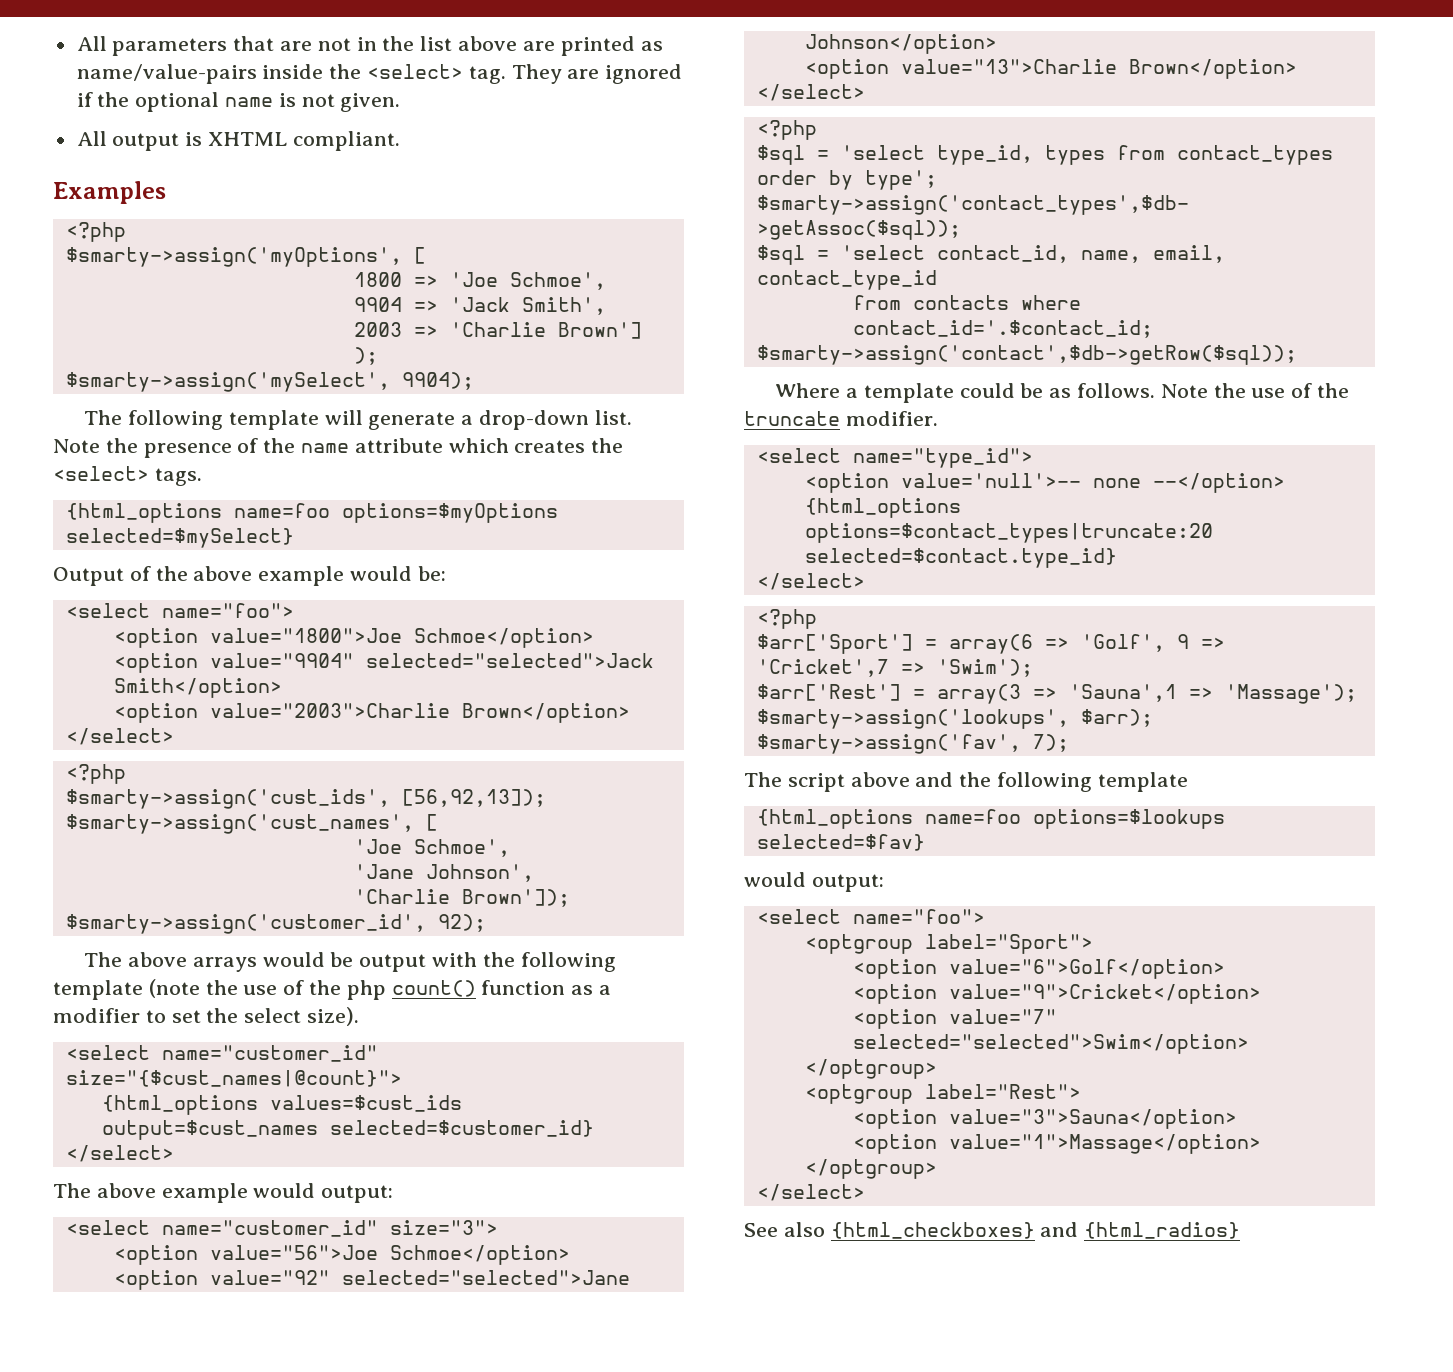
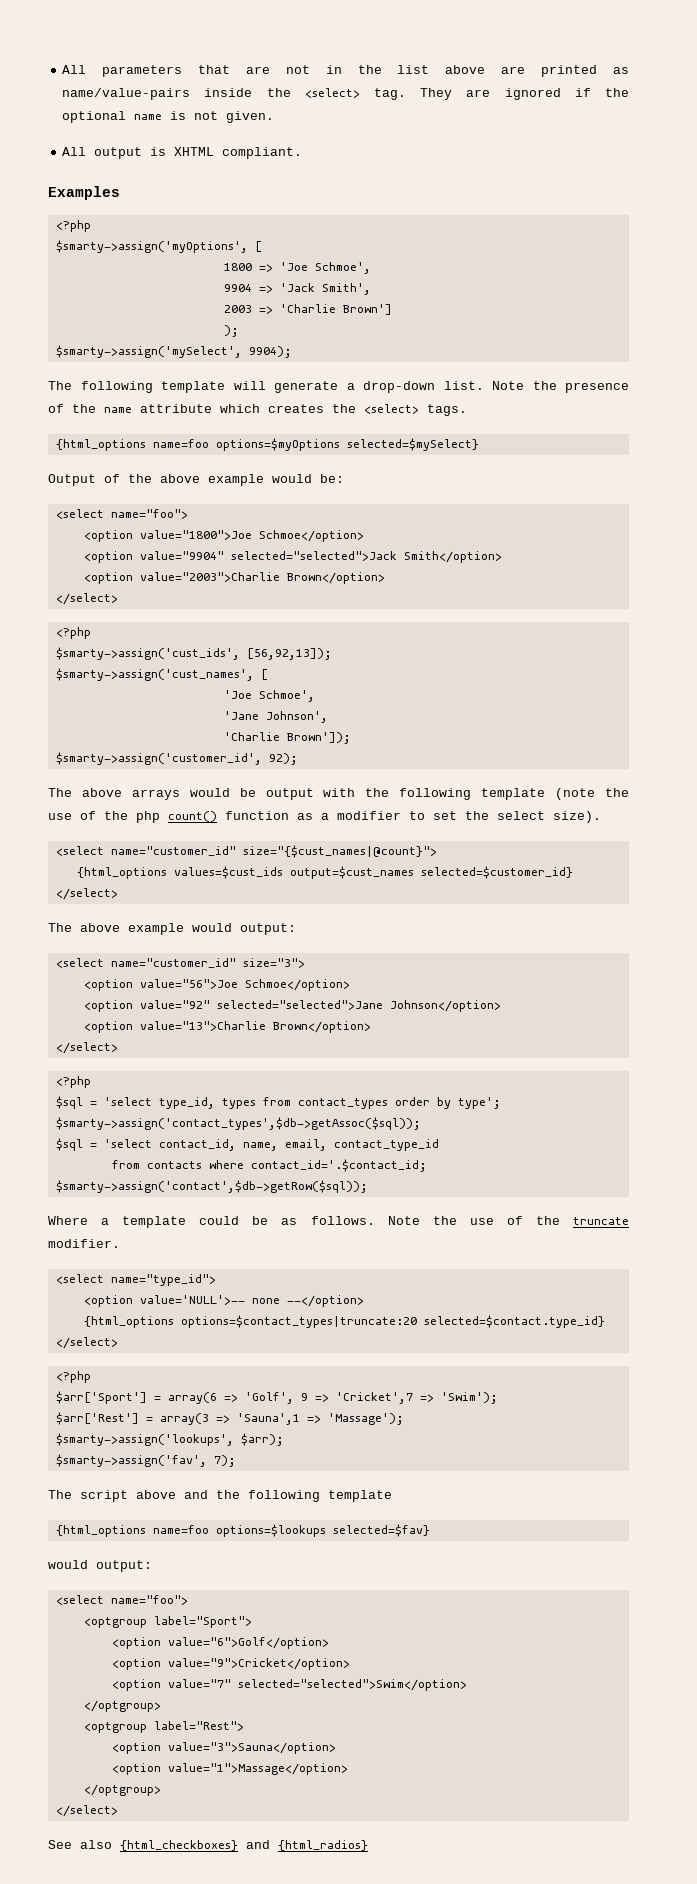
[900,473,1081,488] value='null'>-- -> [139,1295,245,1305] value='NULL'>--

